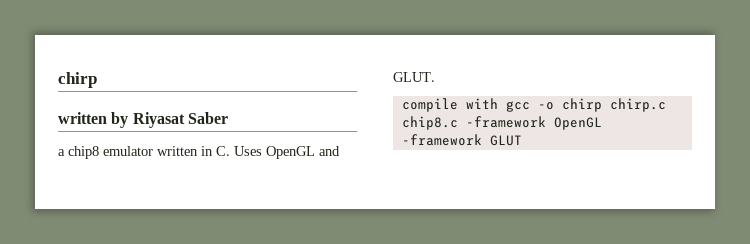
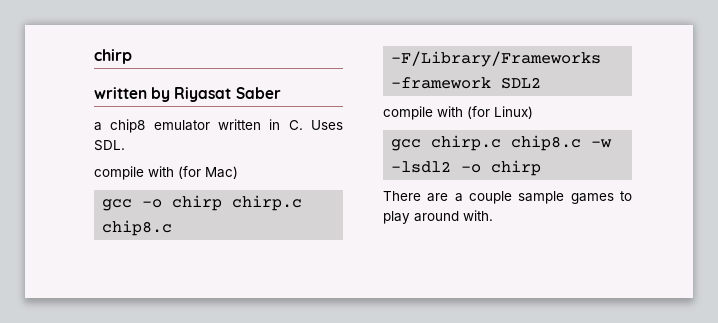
[266,146,340,159] [393,72,435,82] [401,98,498,112] OpenGL and GLUT. // compile with -> [94,140,125,151] [94,166,238,180] SDL. // compile with (for Mac) //
[465,116,602,130] [401,134,522,146] -framework OpenGL -framework GLUT -> [391,51,602,67] [391,77,542,89] [383,106,533,120] [391,135,613,151] [391,160,542,176] [383,191,632,204] [383,210,493,224] -F/Library/Frameworks -framework SDL2 // compile with (for Linux) // gcc chirp.c chip8.c -w -lsdl2 -o chirp // There are a couple sample games to play around with.

